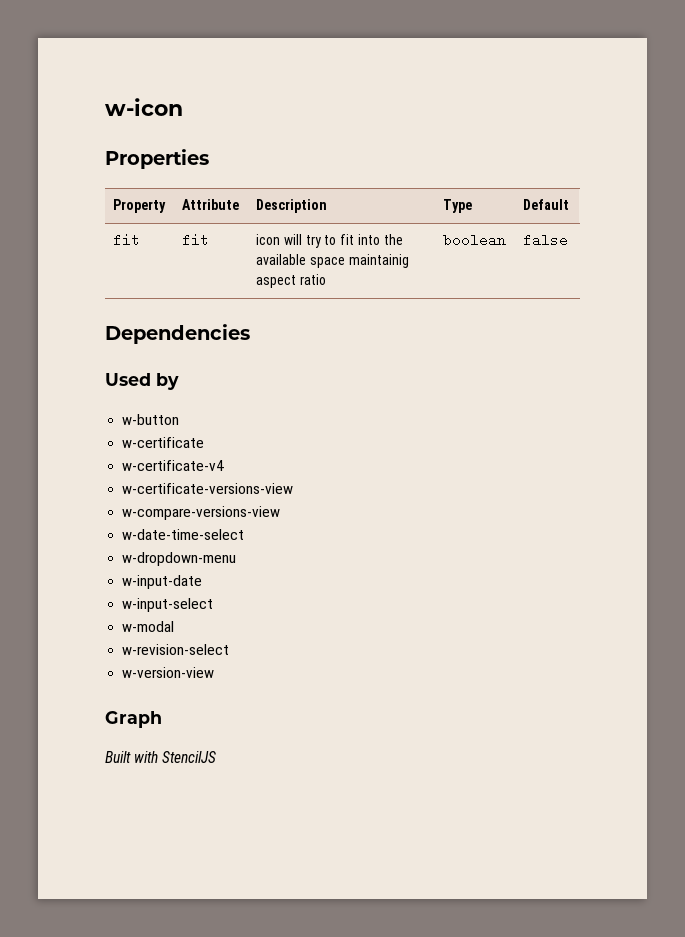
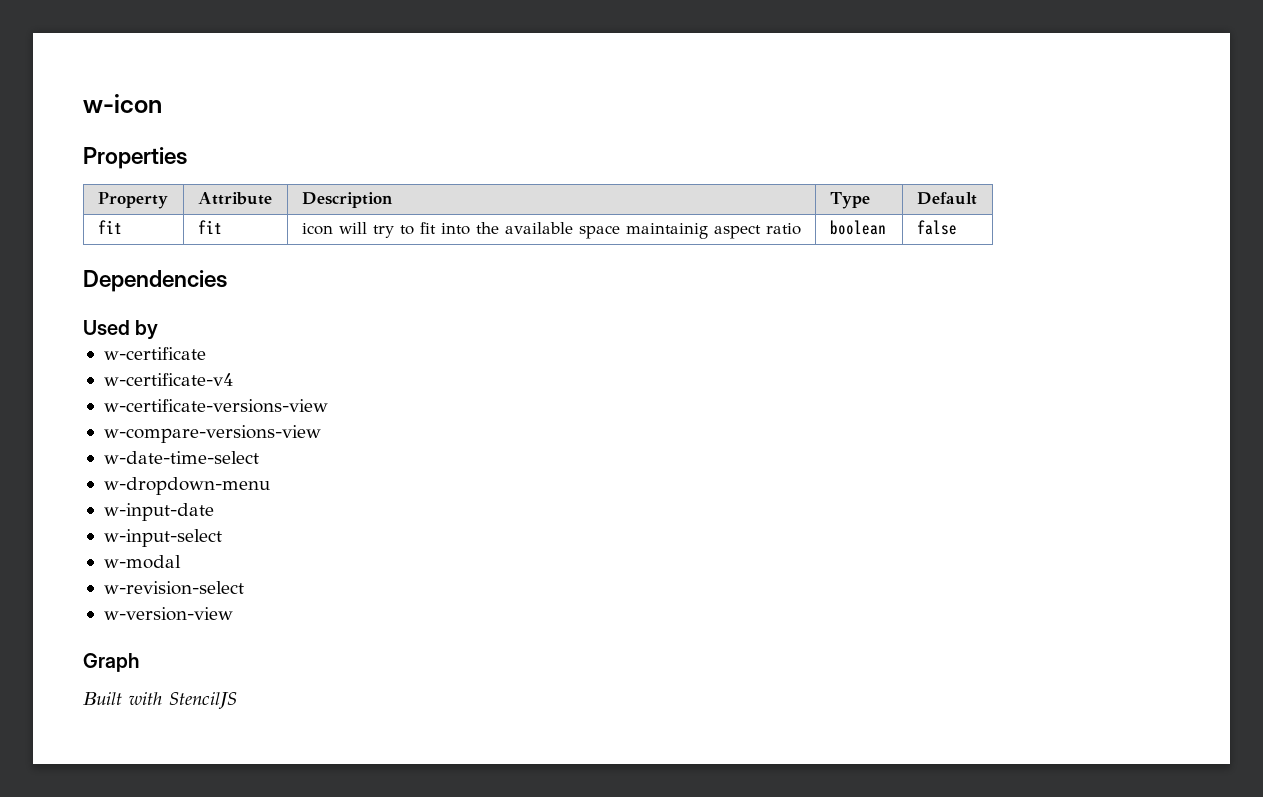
[122,414,180,425] // w-button -> (159, 330) none

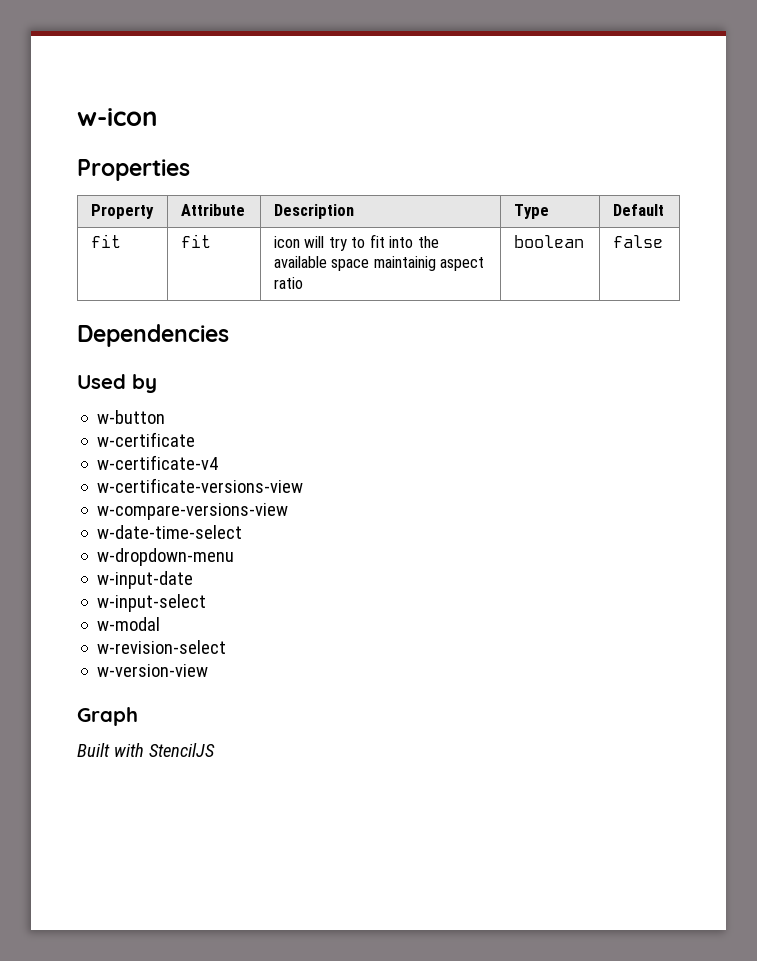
(159, 330) none -> [97,410,166,424] // w-button

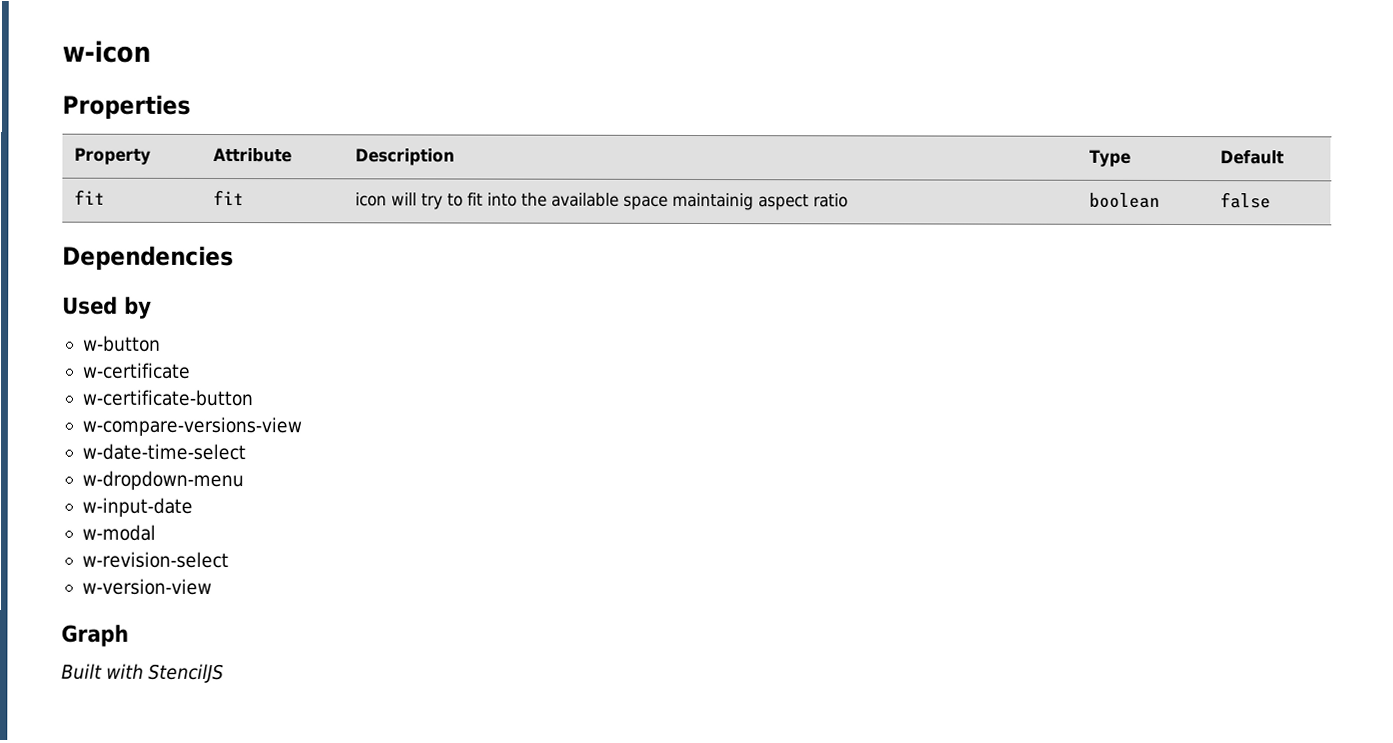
[97,455,219,470] [97,478,304,493] w-certificate-v4 // w-certificate-versions-view -> [81,389,253,407] w-certificate-button
[97,594,207,612] // w-input-select -> (193, 507) none

